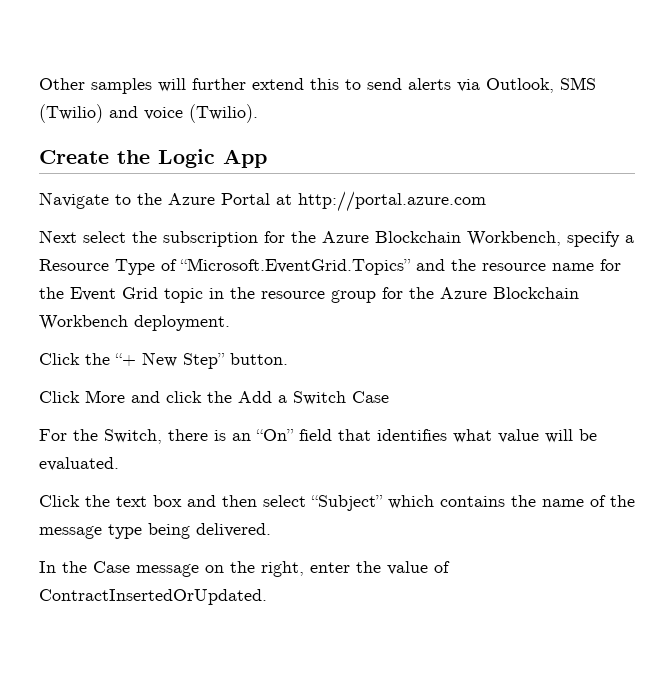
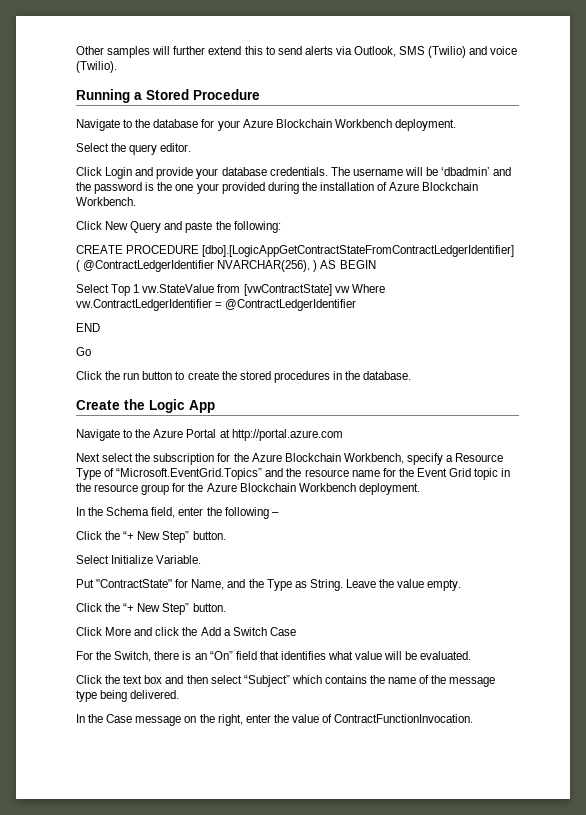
(258, 113) none -> [76,89,260,103] [76,119,456,131] [76,143,192,155] [76,167,512,179] [76,182,479,194] [76,197,136,206] [76,221,281,233] [76,245,515,257] [76,260,376,272] [76,284,385,296] [76,299,357,311] [76,323,100,332] [76,347,91,356] [76,371,412,383] // Running a Stored Procedure // Navigate to the database for your Azure Blockchain Workbench deployment. // Select the query editor. // Click Login and provide your database credentials. The username will be ‘dbadmin’ and the password is the one your provided during the installation of Azure Blockchain Workbench. // Click New Query and paste the following: // CREATE PROCEDURE [dbo].[LogicAppGetContractStateFromContractLedgerIdentifier] ( @ContractLedgerIdentifier NVARCHAR(256), ) AS BEGIN // Select Top 1 vw.StateValue from [vwContractState] vw Where vw.ContractLedgerIdentifier = @ContractLedgerIdentifier // END // Go // Click the run button to create the stored procedures in the database.
(230, 323) none -> [76,507,279,519] [76,531,226,543] [76,555,202,564] [76,579,462,591] // In the Schema field, enter the following – // Click the “+ New Step” button. // Select Initialize Variable. // Put "ContractState" for Name, and the Type as String. Leave the value empty.
[39,589,267,605] ContractInsertedOrUpdated. -> [334,714,474,723] ContractFunctionInvocation.

